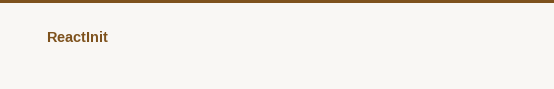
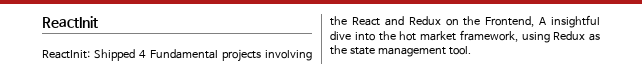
(108, 36) none -> [42,49,312,62] [330,15,600,28] [330,30,600,43] [330,45,471,57] // ReactInit: Shipped 4 Fundamental projects involving the React and Redux on the Frontend, A insightful dive into the hot market framework, using Redux as the state management tool.

